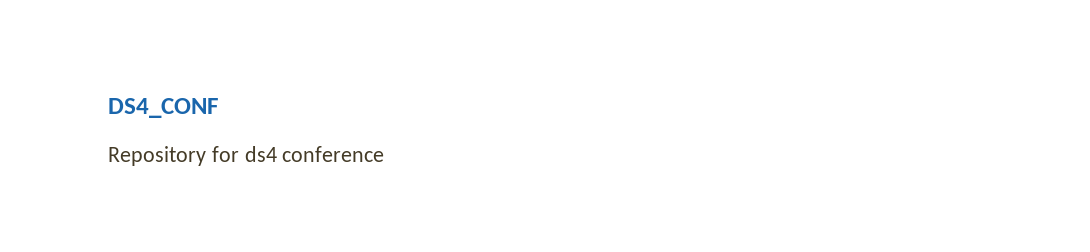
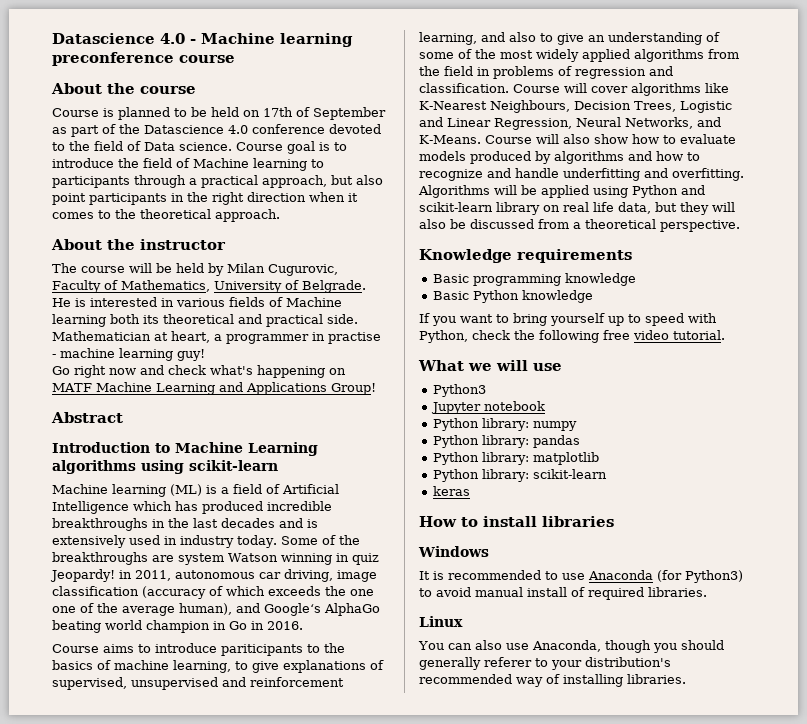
[108,98,218,118] [108,146,385,166] DS4_CONF // Repository for ds4 conference -> [52,33,353,47] [52,52,235,66] [51,83,196,94] [52,107,386,120] [52,124,381,137] [52,141,347,154] [52,158,324,171] [52,175,383,188] [52,192,358,205] [52,209,280,222] [51,239,226,250] [52,263,338,276] [52,280,366,293] [52,297,342,307] [52,314,358,327] [52,331,381,344] [52,348,205,361] [52,365,346,378] [52,382,376,395] [51,412,123,423] [52,442,318,456] [52,460,278,474] [52,484,339,497] [52,501,332,514] [52,518,318,531] [52,535,360,548] [52,552,379,565] [50,569,377,582] [52,586,374,599] [52,603,380,616] [52,620,303,633] [52,643,345,656] [52,660,384,673] [52,677,344,690] [419,32,720,45] [419,49,739,62] [419,66,673,79] [419,83,729,96] [419,100,732,113] [419,117,721,130] [419,134,736,144] [419,151,700,164] [419,168,744,181] [418,185,705,198] [419,202,735,215] [419,219,740,232] [419,249,632,263] [432,273,636,286] [432,290,593,303] [419,313,717,326] [419,330,725,343] [418,360,562,371] [432,384,486,397] [430,401,545,414] [432,418,577,431] [432,435,580,448] [432,452,599,465] [432,469,607,482] [432,486,470,496] [419,516,614,527] [418,546,489,557] [419,570,743,583] [419,587,707,600] [419,616,463,627] [418,640,724,653] [419,657,671,670] [419,674,686,687] Datascience 4.0 - Machine learning preconference course // About the course // Course is planned to be held on 17th of September as part of the Datascience 4.0 conference devoted to the field of Data science. Course goal is to introduce the field of Machine learning to participants through a practical approach, but also point participants in the right direction when it comes to the theoretical approach. // About the instructor // The course will be held by Milan Cugurovic, Faculty of Mathematics, University of Belgrade. He is interested in various fields of Machine learning both its theoretical and practical side. Mathematician at heart, a programmer in practise - machine learning guy! // Go right now and check what's happening on MATF Machine Learning and Applications Group! // Abstract // Introduction to Machine Learning algorithms using scikit-learn // Machine learning (ML) is a field of Artificial Intelligence which has produced incredible breakthroughs in the last decades and is extensively used in industry today. Some of the breakthroughs are system Watson winning in quiz Jeopardy! in 2011, autonomous car driving, image classification (accuracy of which exceeds the one one of the average human), and Google‘s AlphaGo beating world champion in Go in 2016. // Course aims to introduce pariticipants to the basics of machine learning, to give explanations of supervised, unsupervised and reinforcement learning, and also to give an understanding of some of the most widely applied algorithms from the field in problems of regression and classification. Course will cover algorithms like K-Nearest Neighbours, Decision Trees, Logistic and Linear Regression, Neural Networks, and K-Means. Course will also show how to evaluate models produced by algorithms and how to recognize and handle underfitting and overfitting. Algorithms will be applied using Python and scikit-learn library on real life data, but they will also be discussed from a theoretical perspective. // Knowledge requirements // Basic programming knowledge // Basic Python knowledge // If you want to bring yourself up to speed with Python, check the following free video tutorial. // What we will use // Python3 // Jupyter notebook // Python library: numpy // Python library: pandas // Python library: matplotlib // Python library: scikit-learn // keras // How to install libraries // Windows // It is recommended to use Anaconda (for Python3) to avoid manual install of required libraries. // Linux // You can also use Anaconda, though you should generally referer to your distribution's recommended way of installing libraries.

